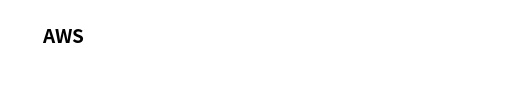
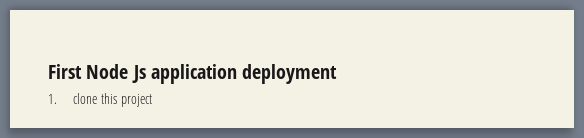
[42,29,84,43] AWS -> [48,64,338,84] [48,93,152,107] First Node Js application deployment // 1. clone this project

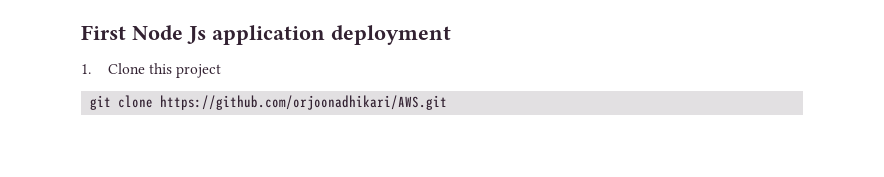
[73,93,98,104] clone -> [107,63,145,74] Clone
(152, 100) none -> [90,95,448,110] // git clone https://github.com/orjoonadhikari/AWS.git

